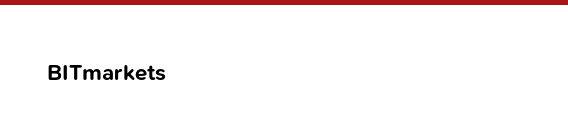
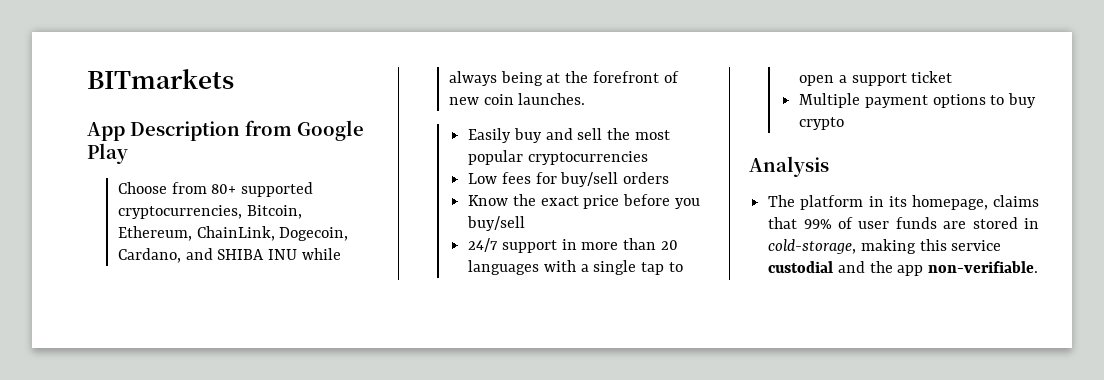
(166, 73) none -> [87,120,364,141] [87,143,128,164] [117,182,314,197] [117,205,302,219] [117,226,349,241] [117,248,341,263] [448,71,679,86] [448,93,586,105] [468,128,670,143] [468,150,648,165] [468,172,670,187] [468,194,700,209] [467,216,526,231] [468,238,678,253] [468,260,683,275] [799,71,953,86] [799,93,1037,108] [799,117,845,130] [749,156,829,177] [768,195,1039,210] [768,217,1039,229] [768,239,1002,254] [768,261,1039,276] // App Description from Google Play // Choose from 80+ supported cryptocurrencies, Bitcoin, Ethereum, ChainLink, Dogecoin, Cardano, and SHIBA INU while always being at the forefront of new coin launches. // Easily buy and sell the most popular cryptocurrencies // Low fees for buy/sell orders // Know the exact price before you buy/sell // 24/7 support in more than 20 languages with a single tap to open a support ticket // Multiple payment options to buy crypto // Analysis // The platform in its homepage, claims that 99% of user funds are stored in cold-storage, making this service custodial and the app non-verifiable.

